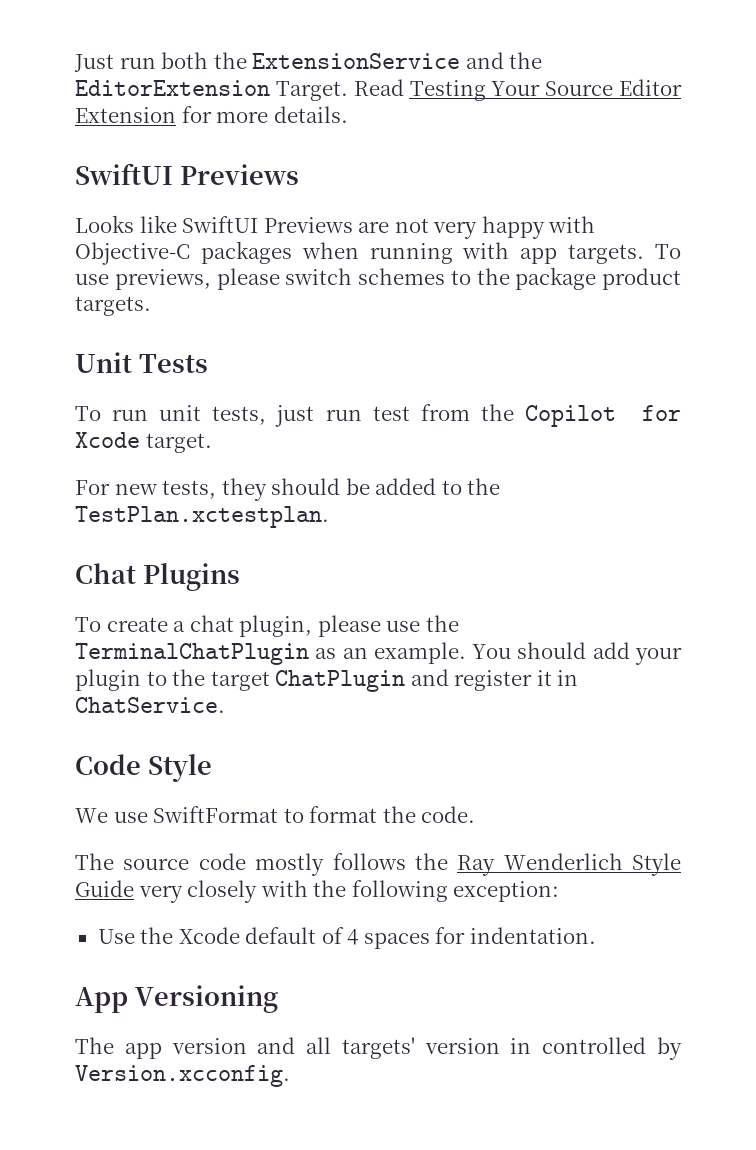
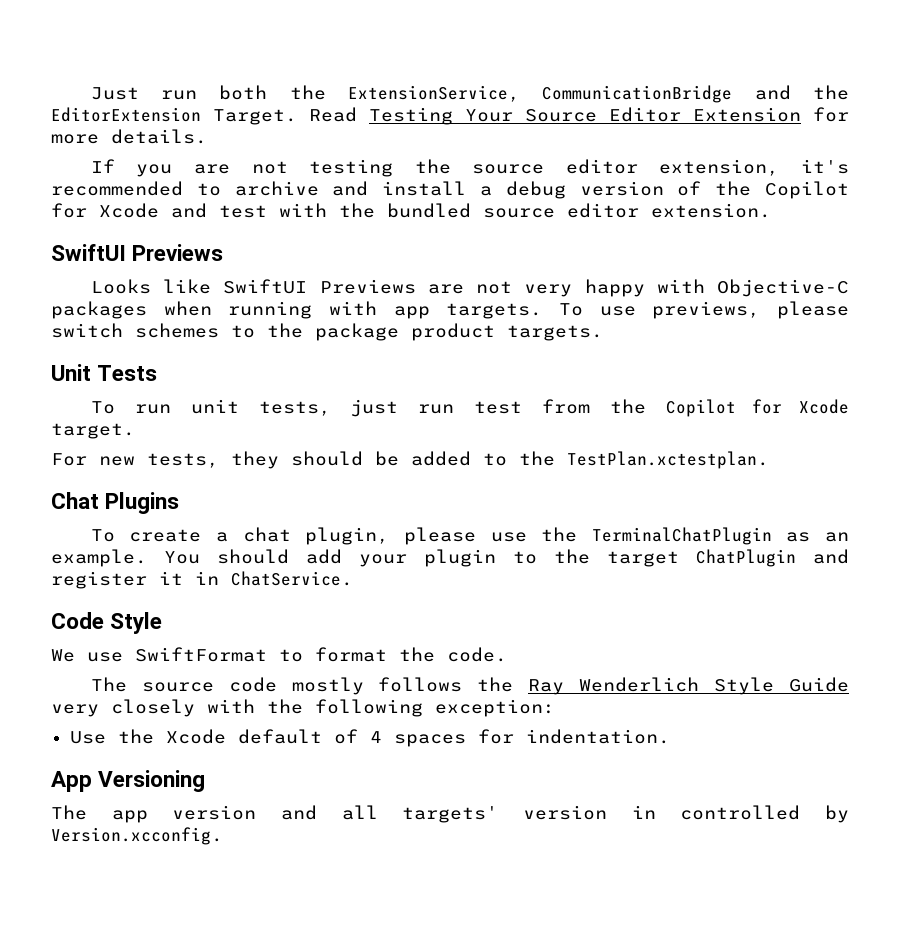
[252,53,461,69] ExtensionService -> [348,85,733,103] ExtensionService, CommunicationBridge
(348, 114) none -> [90,159,849,177] [51,181,849,199] [51,203,771,218] // If you are not testing the source editor extension, it's recommended to archive and install a debug version of the Copilot for Xcode and test with the bundled source editor extension.

